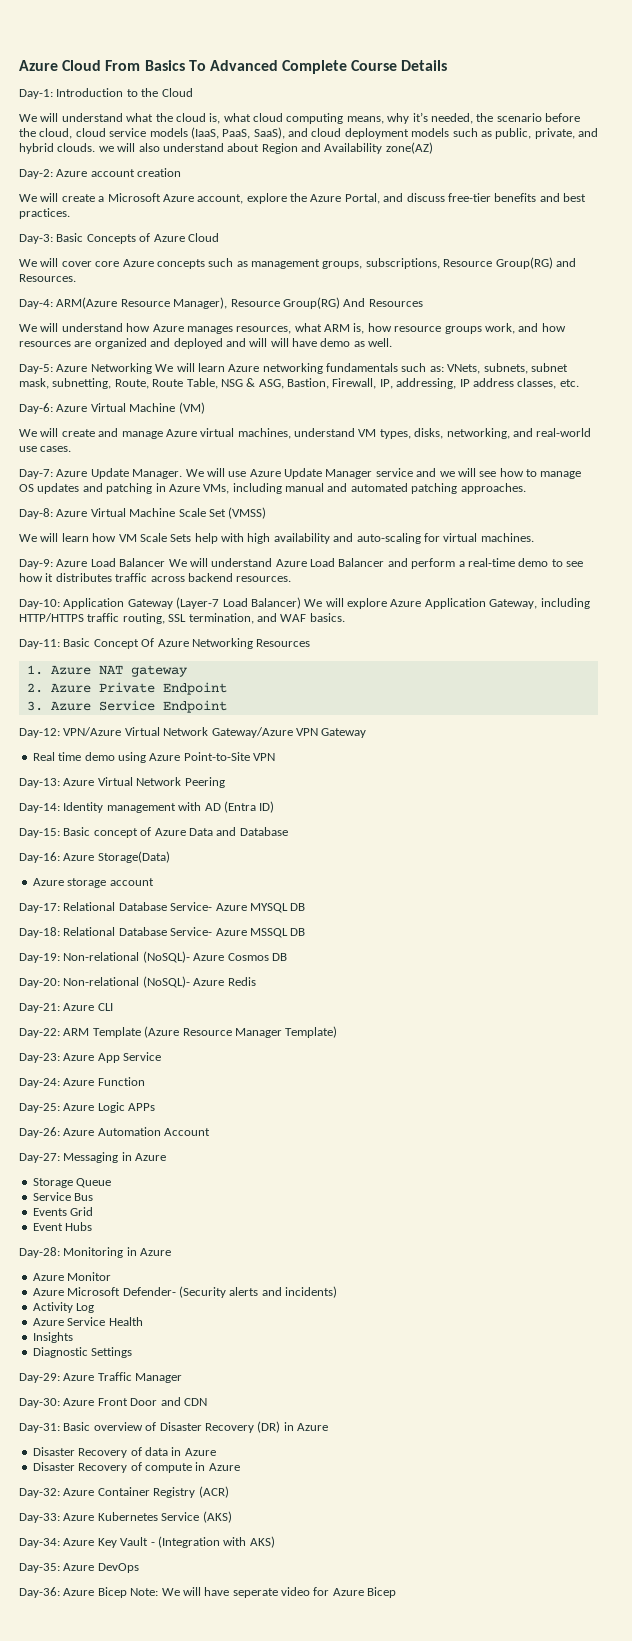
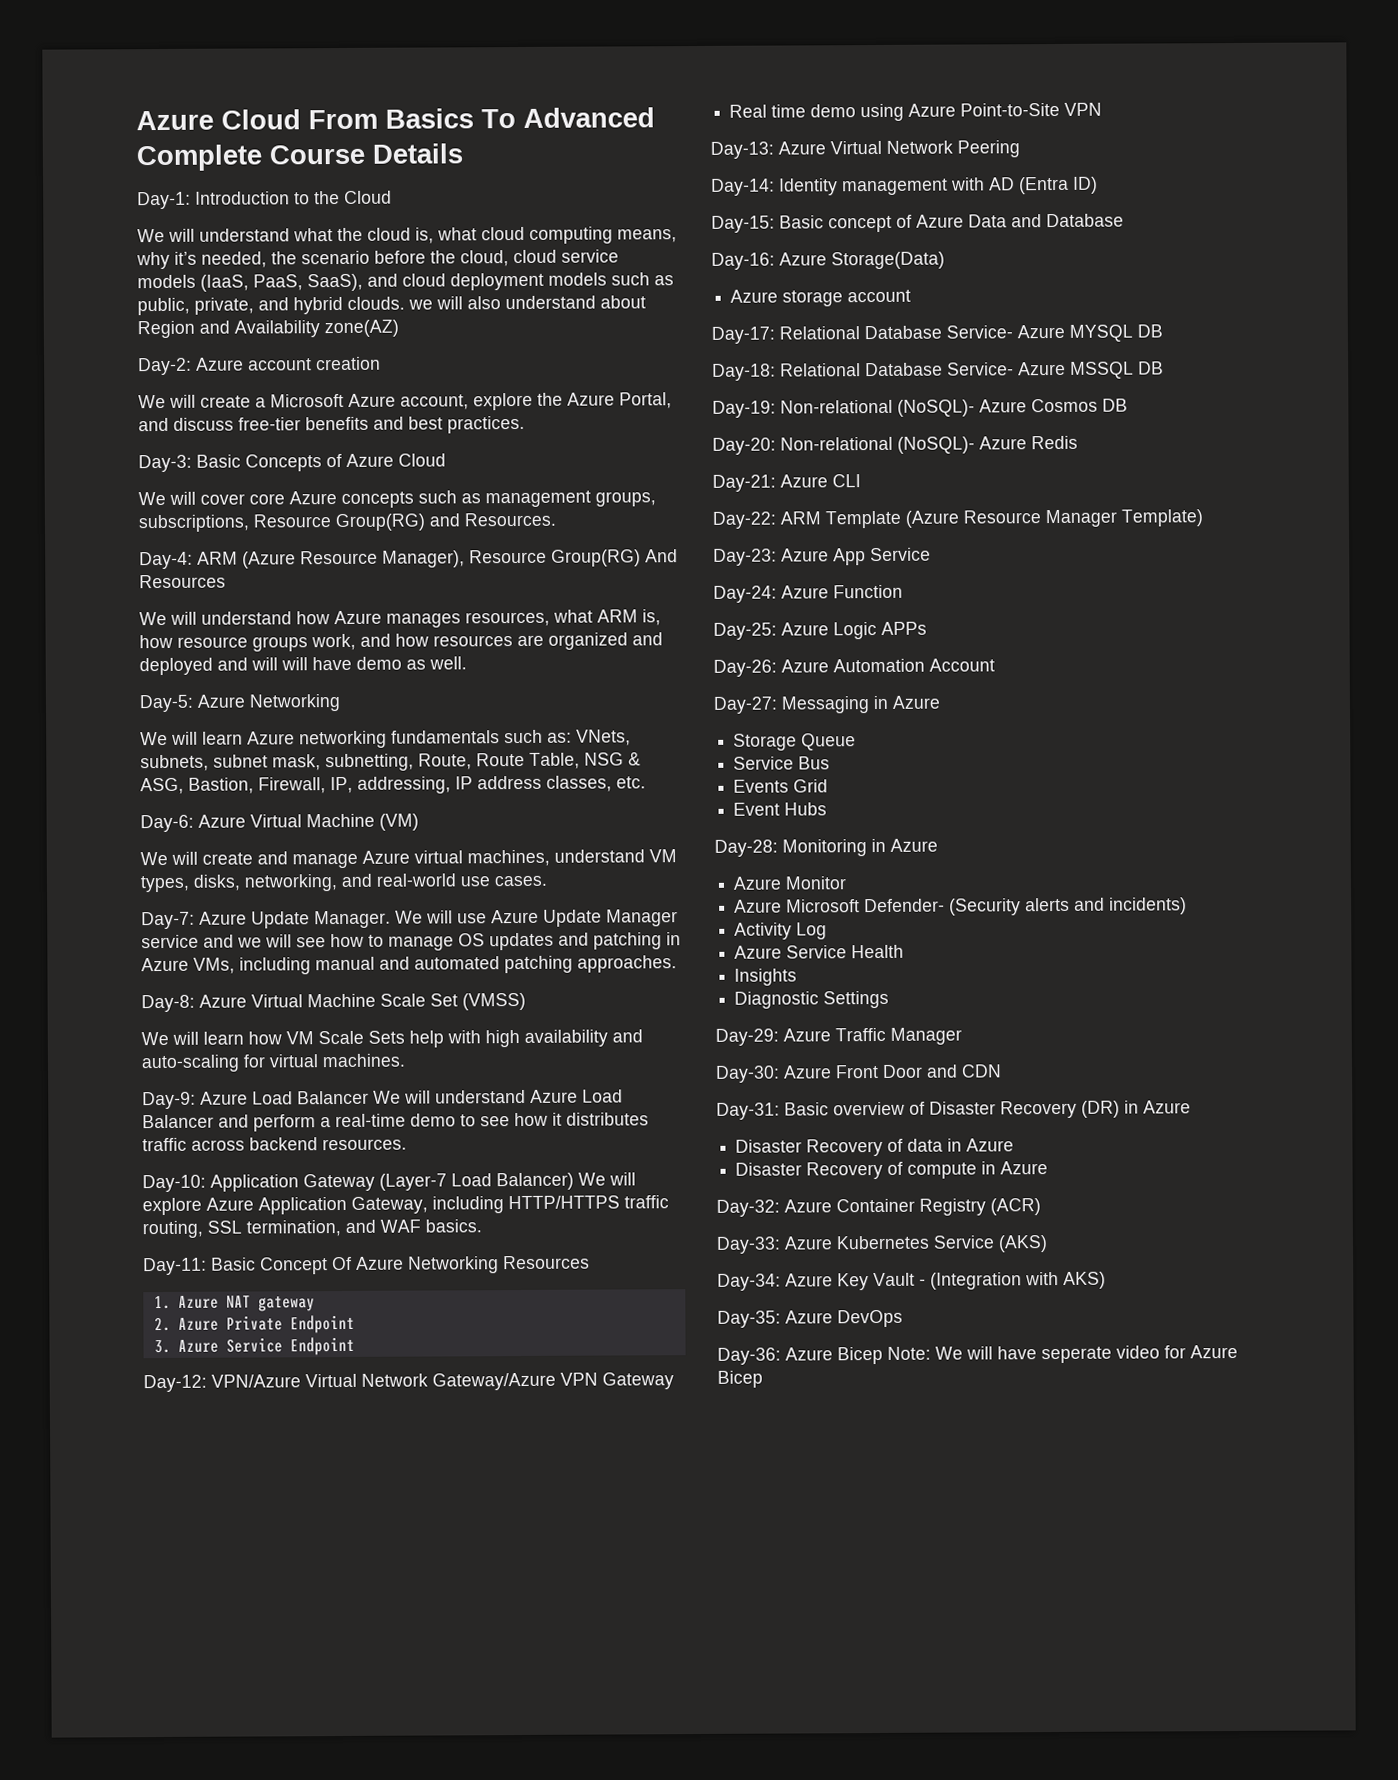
[56,297,118,309] ARM(Azure -> [197,551,296,569] ARM (Azure
(152, 368) none -> (340, 703) //

